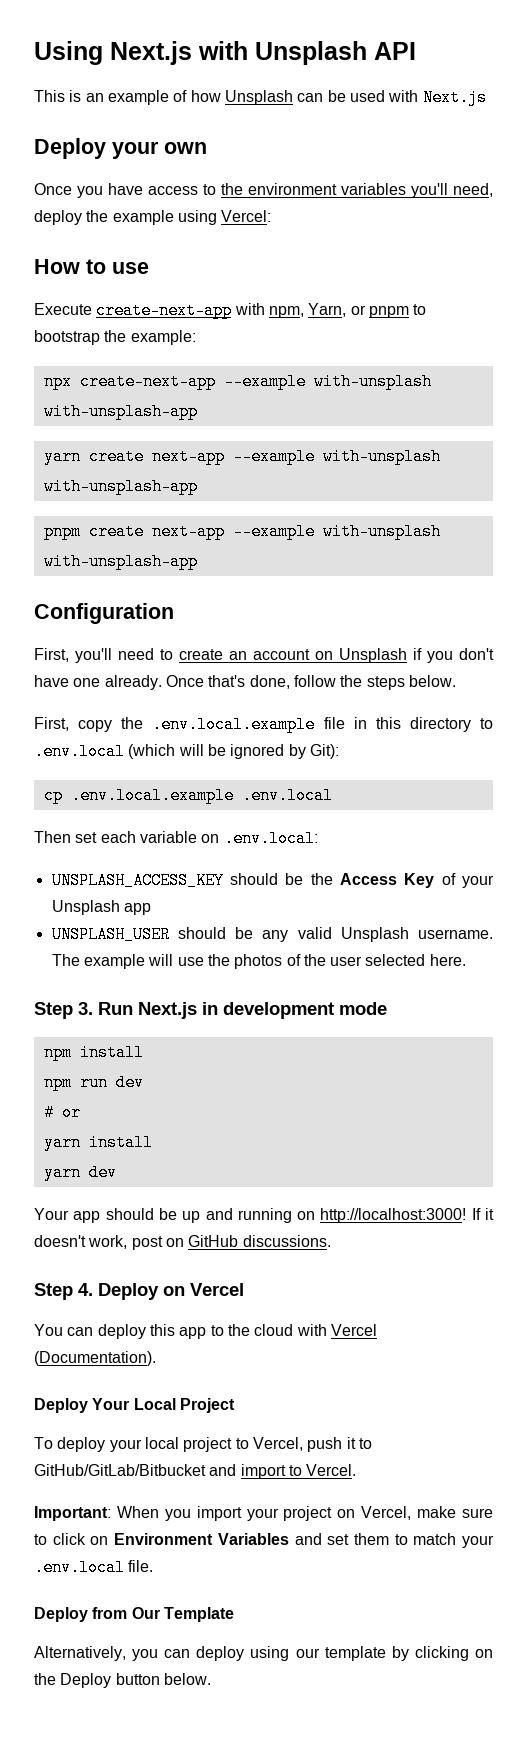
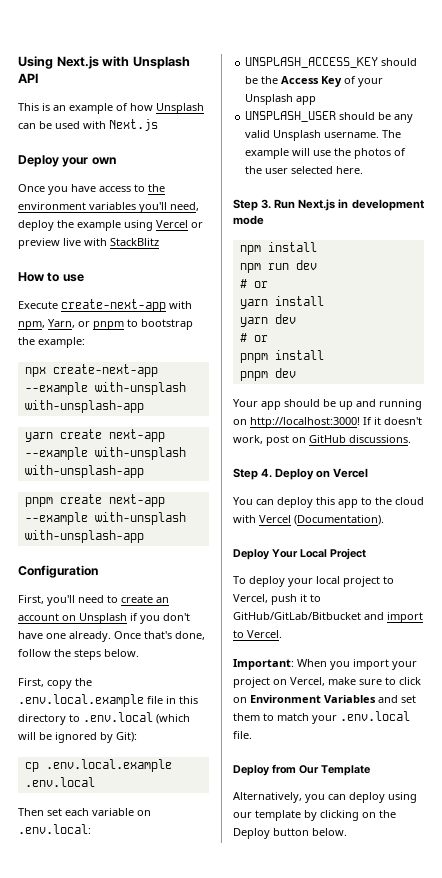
[221,210,272,222] Vercel: -> [156,220,203,228] [18,238,159,249] Vercel or preview live with StackBlitz
(117, 1172) none -> [239,333,268,342] [239,350,324,363] [239,368,296,381] // # or // pnpm install // pnpm dev

